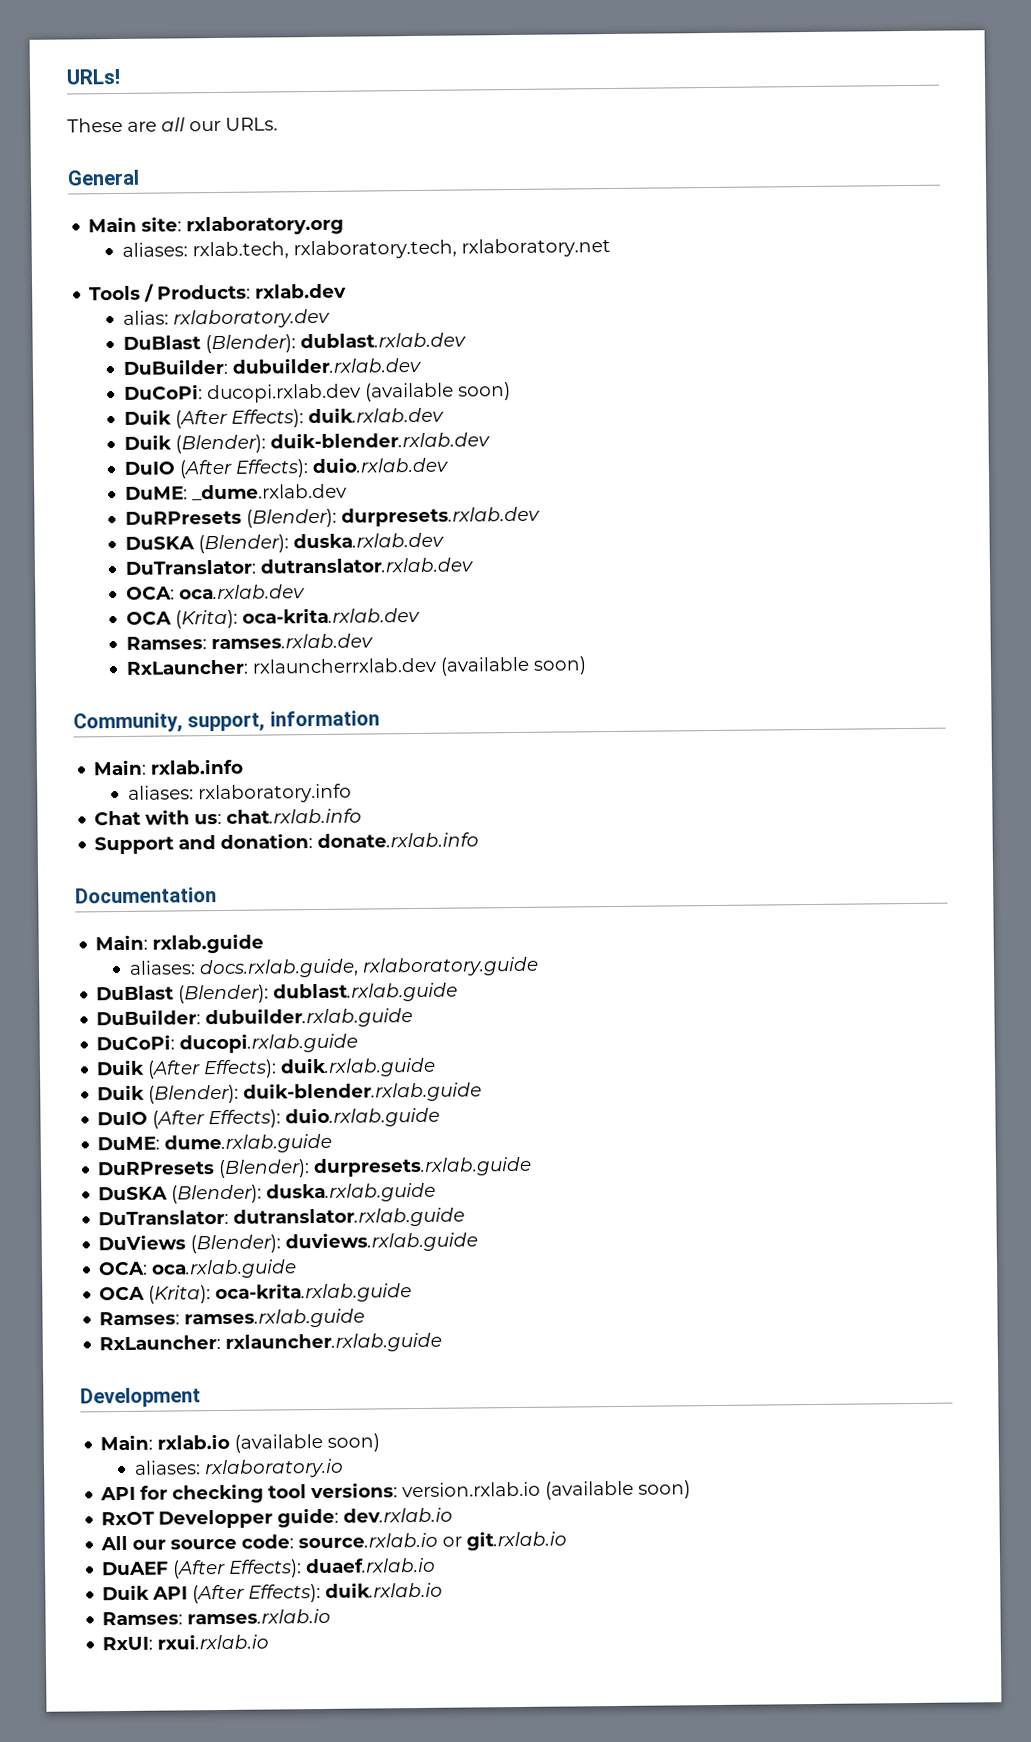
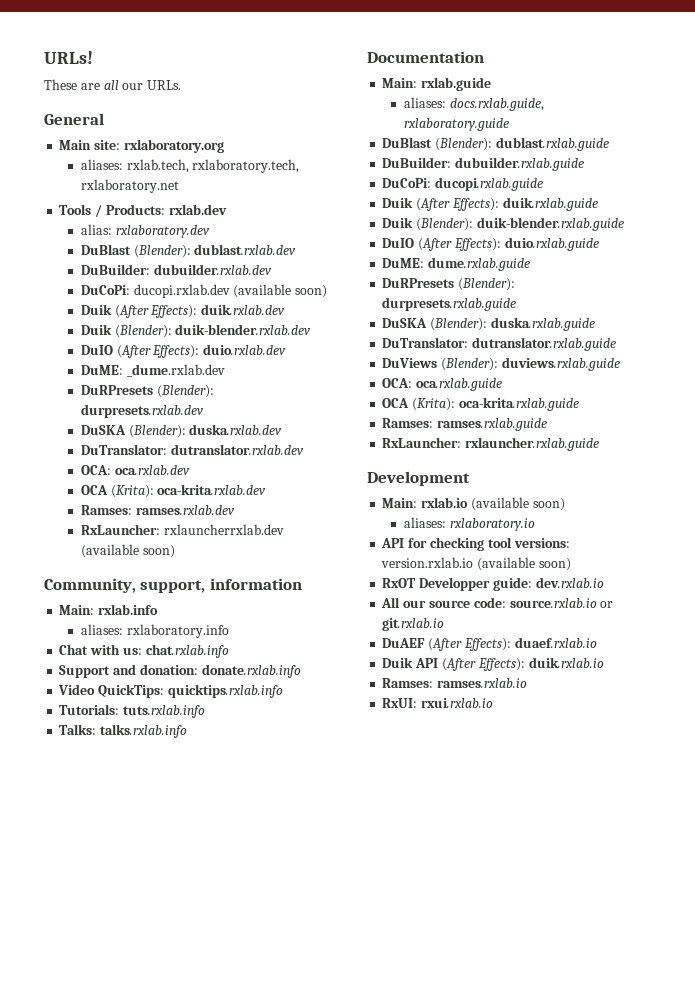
(480, 840) none -> [58,684,283,698] [59,704,206,718] [59,724,188,738] // Video QuickTips: quicktips.rxlab.info // Tutorials: tuts.rxlab.info // Talks: talks.rxlab.info

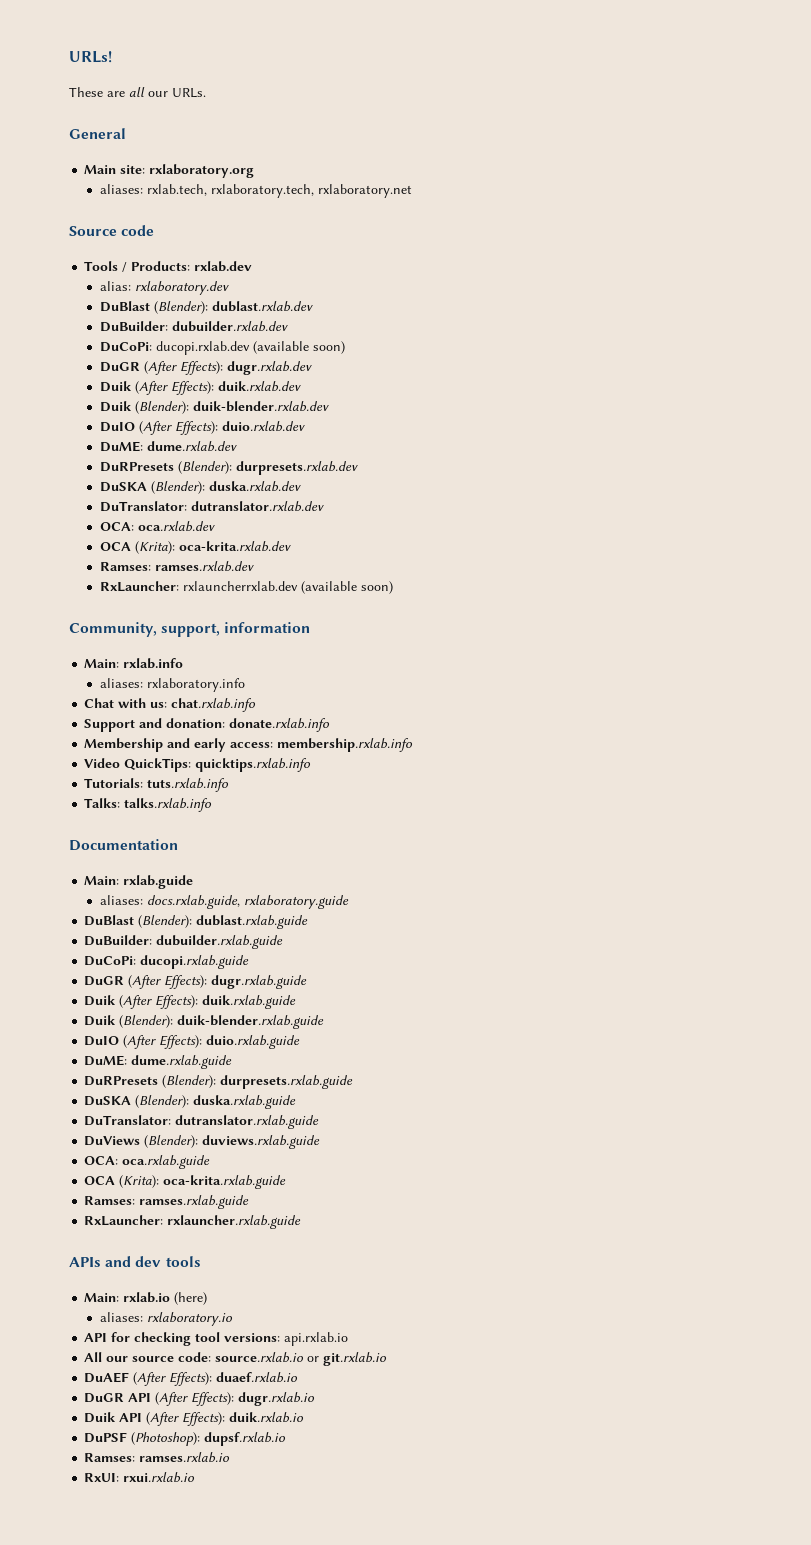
(179, 186) none -> [69,225,155,236] // Source code
(328, 291) none -> [100,361,313,375] // DuGR (After Effects): dugr.rxlab.dev
[126,364,225,377] _dume.rxlab.dev -> [147,441,238,452] dume.rxlab.dev
(301, 671) none -> [84,738,414,752] // Membership and early access: membership.rxlab.info
(544, 184) none -> [84,975,308,989] // DuGR (After Effects): dugr.rxlab.guide
[367,471,470,486] Development -> [69,1256,201,1267] APIs and dev tools
[470,497,565,511] (available soon) -> [174,1292,208,1305] (here)
[381,557,571,571] [382,577,604,591] version.rxlab.io (available soon) // RxOT Developper guide: dev.rxlab.io -> [284,1332,349,1346] api.rxlab.io
(597, 642) none -> [84,1392,316,1406] // DuGR API (After Effects): dugr.rxlab.io
(604, 662) none -> [84,1432,287,1446] // DuPSF (Photoshop): dupsf.rxlab.io

